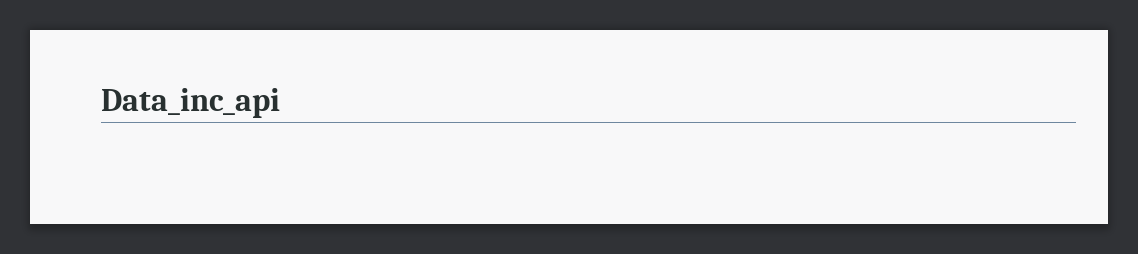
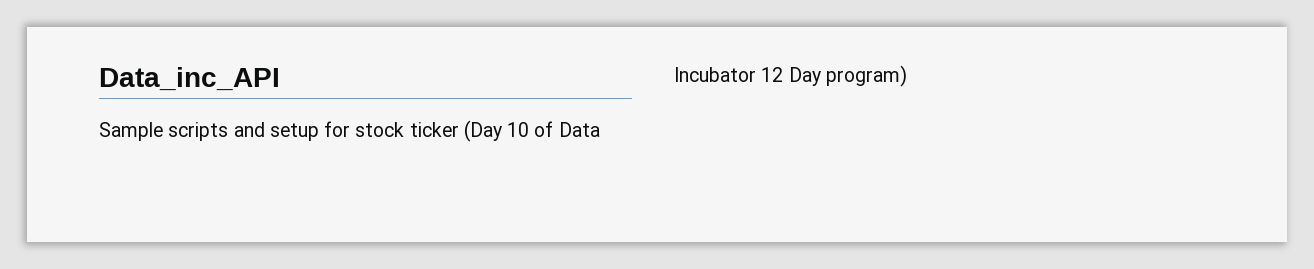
[101,88,280,118] Data_inc_api -> [99,67,280,91] [99,120,600,142] [674,65,907,87] Data_inc_API // Sample scripts and setup for stock ticker (Day 10 of Data Incubator 12 Day program)

